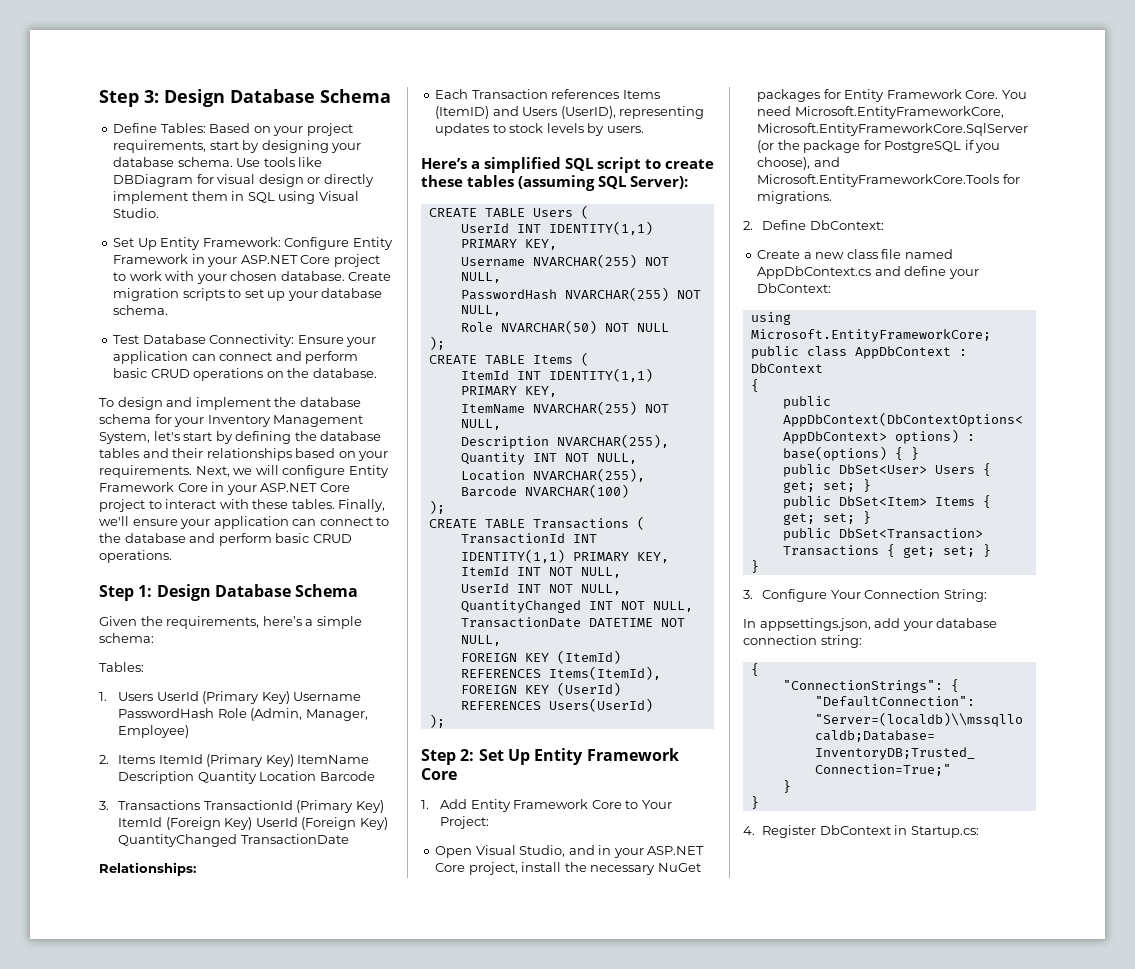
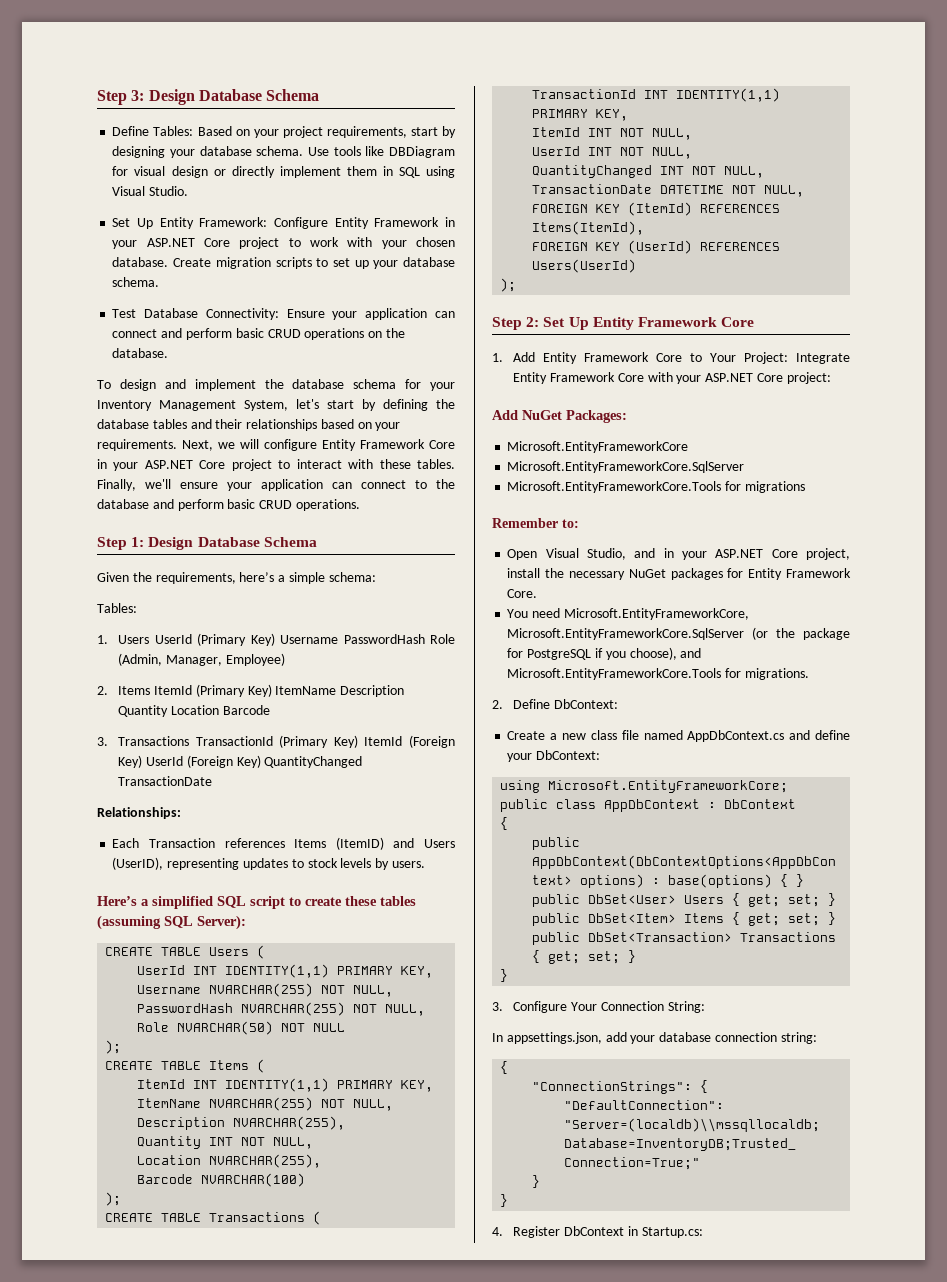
(490, 822) none -> [796,353,850,364] [513,372,831,384] [492,410,627,423] [507,441,689,453] [507,461,745,473] [507,481,805,493] [492,518,579,528] Integrate Entity Framework Core with your ASP.NET Core project: // Add NuGet Packages: // Microsoft.EntityFrameworkCore // Microsoft.EntityFrameworkCore.SqlServer // Microsoft.EntityFrameworkCore.Tools for migrations // Remember to:
(999, 94) none -> (538, 593) //

